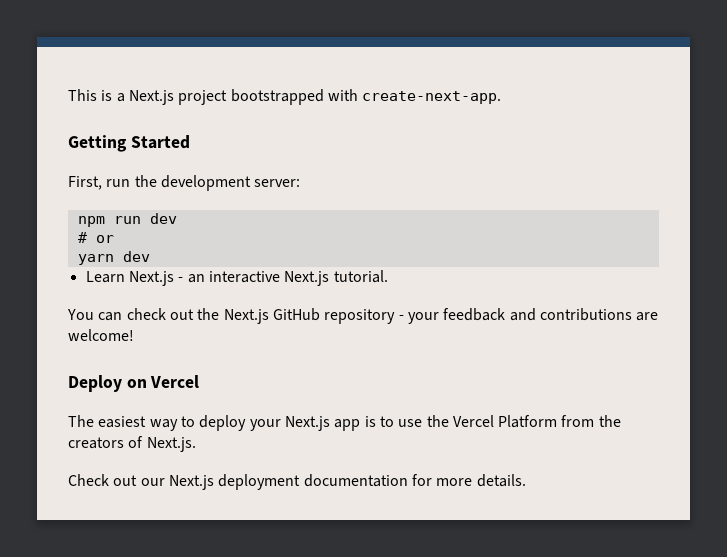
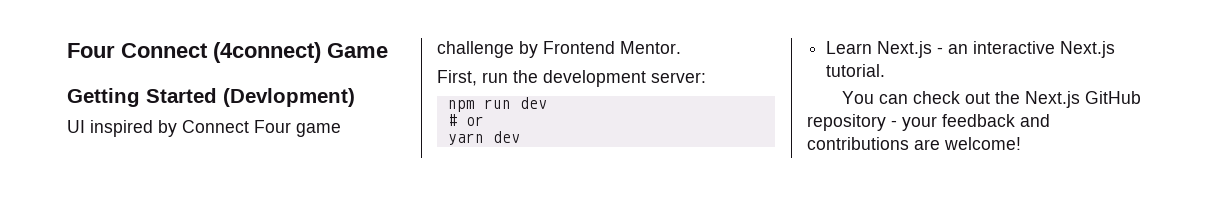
[68,89,502,105] [68,135,190,152] This is a Next.js project bootstrapped with create-next-app. // Getting Started -> [67,42,388,63] [67,88,355,107] [67,120,341,137] [437,41,681,58] Four Connect (4connect) Game // Getting Started (Devlopment) // UI inspired by Connect Four game challenge by Frontend Mentor.
[68,375,200,392] [68,415,621,431] [68,436,196,452] [68,474,526,490] // Deploy on Vercel // The easiest way to deploy your Next.js app is to use the Vercel Platform from the creators of Next.js. // Check out our Next.js deployment documentation for more details. -> (1021, 143) none

